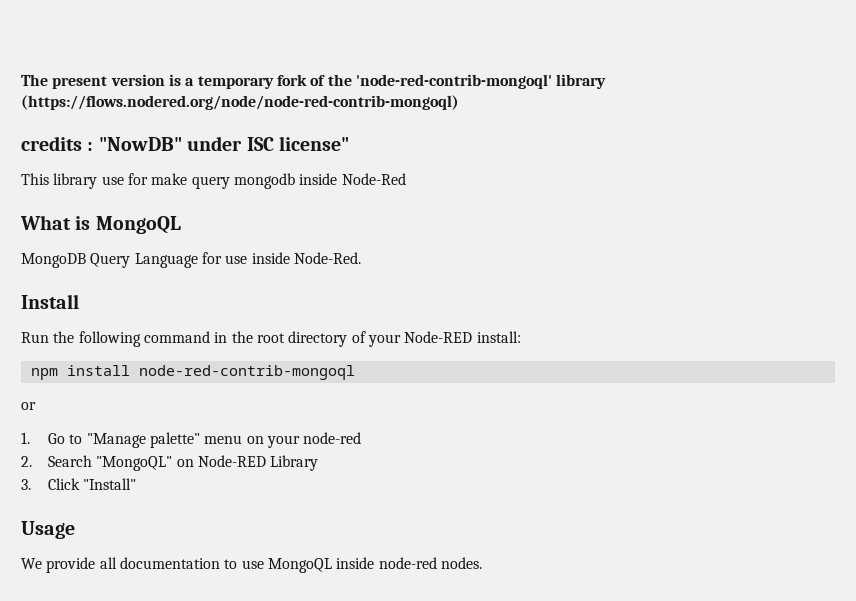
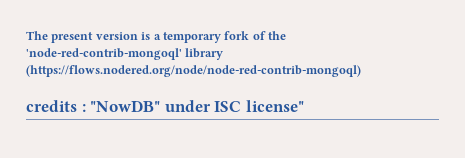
[21,173,406,189] [20,215,181,234] [21,252,361,268] [21,294,79,309] [21,331,521,347] [30,365,355,380] [21,402,36,410] [21,432,362,448] [21,455,319,471] [21,478,137,490] [21,521,75,539] [21,557,482,573] // This library use for make query mongodb inside Node-Red // What is MongoQL // MongoDB Query Language for use inside Node-Red. // Install // Run the following command in the root directory of your Node-RED install: // npm install node-red-contrib-mongoql // or // 1. Go to "Manage palette" menu on your node-red // 2. Search "MongoQL" on Node-RED Library // 3. Click "Install" // Usage // We provide all documentation to use MongoQL inside node-red nodes. -> (304, 106) none

